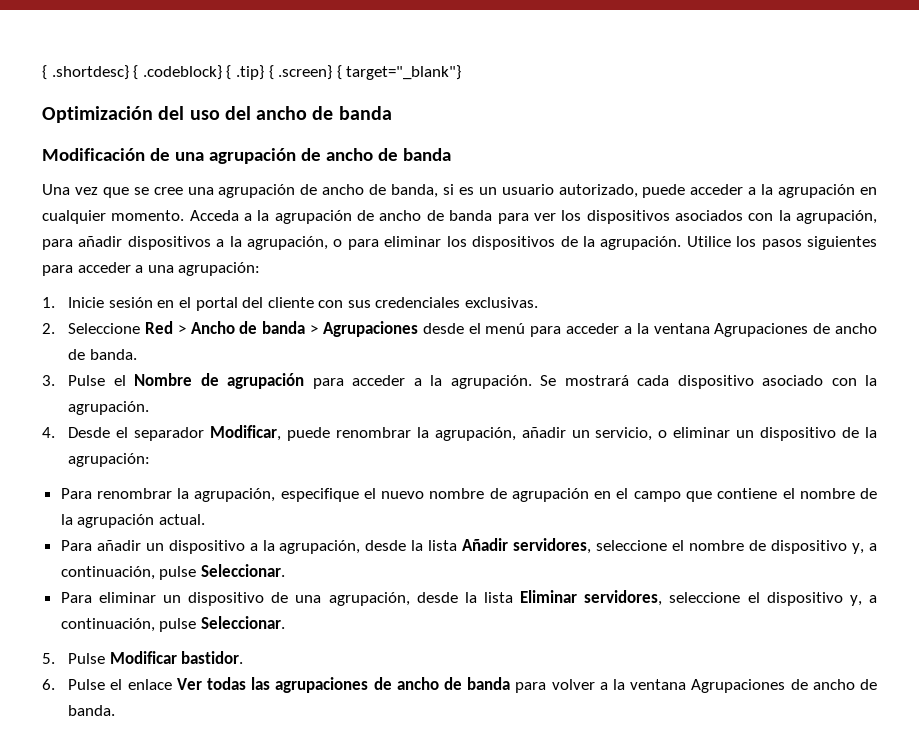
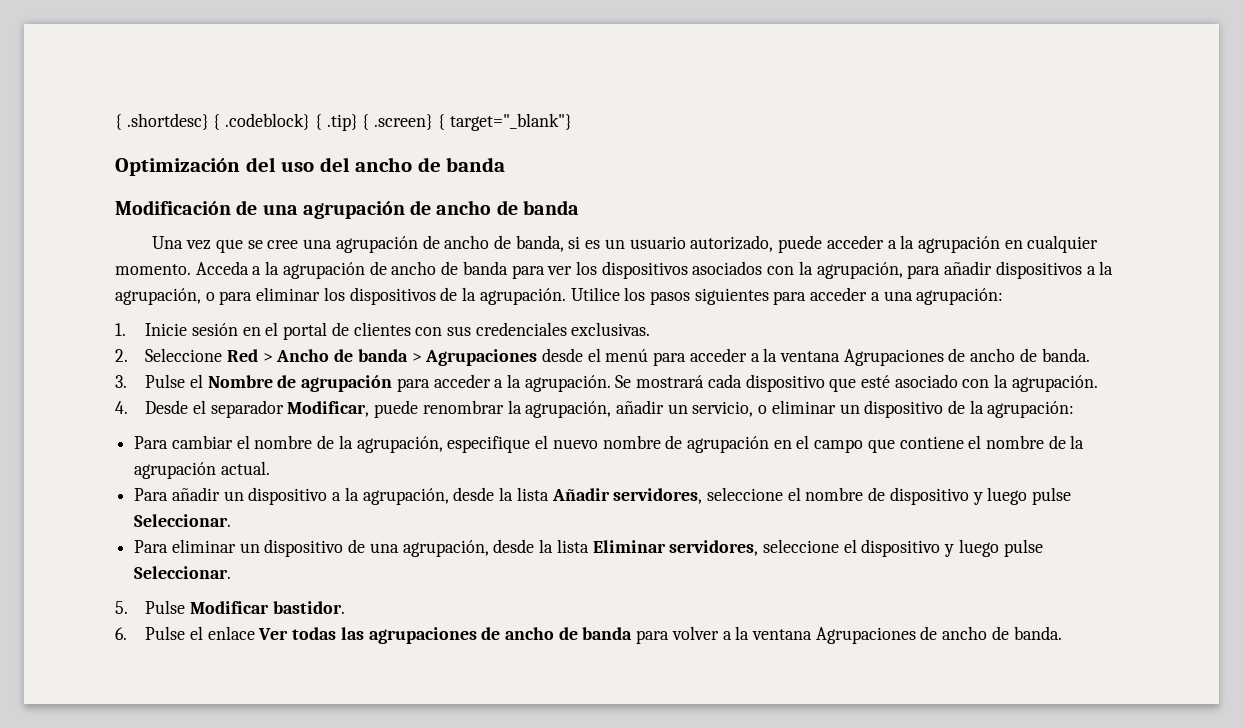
[242,297,314,308] del cliente -> [331,322,411,336] de clientes
(754, 382) none -> [829,375,891,392] que esté
[96,488,172,499] renombrar -> [171,435,335,449] cambiar el nombre de
[852,543,877,554] [60,566,155,580] y, a continuación, -> [972,487,1028,505] y luego
[849,595,877,606] [60,618,155,632] y, a continuación, -> [944,539,999,557] y luego

